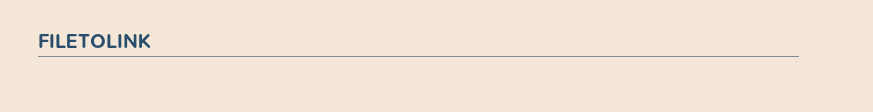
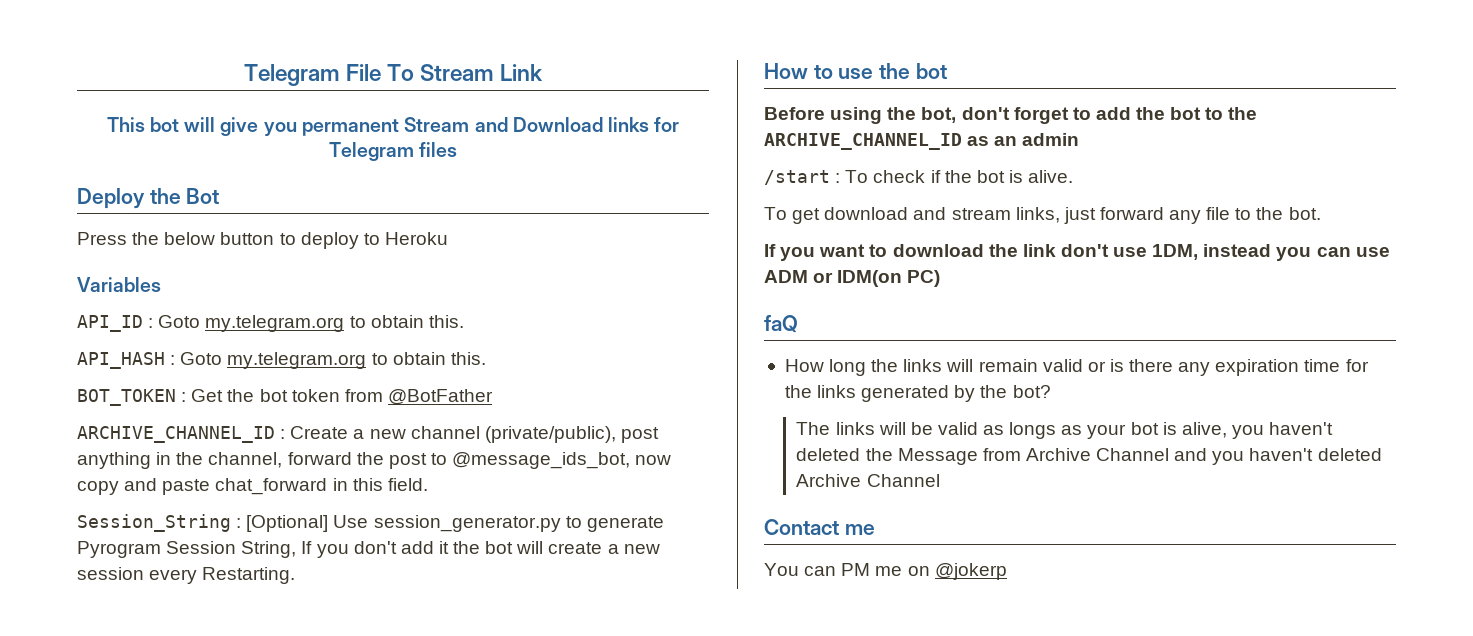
[38,33,151,49] FILETOLINK -> [243,64,544,86] [106,117,680,136] [328,142,458,161] [77,188,220,209] [77,232,448,249] [77,277,161,292] [77,315,464,332] [77,352,486,369] [77,389,493,406] [77,426,659,443] [77,452,672,469] [77,478,428,495] [77,514,664,532] [77,541,660,558] [77,567,296,584] [764,63,947,79] [764,107,1258,124] [764,133,1080,150] [764,170,1074,185] [764,207,1321,224] [764,244,1390,261] [764,270,941,287] [764,315,798,333] [784,359,1369,376] [784,385,1051,402] [796,422,1334,439] [796,448,1382,465] [796,474,940,487] [764,519,875,535] [764,563,1007,580] Telegram File To Stream Link // This bot will give you permanent Stream and Download links for Telegram files // Deploy the Bot // Press the below button to deploy to Heroku // Variables // API_ID : Goto my.telegram.org to obtain this. // API_HASH : Goto my.telegram.org to obtain this. // BOT_TOKEN : Get the bot token from @BotFather // ARCHIVE_CHANNEL_ID : Create a new channel (private/public), post anything in the channel, forward the post to @message_ids_bot, now copy and paste chat_forward in this field. // Session_String : [Optional] Use session_generator.py to generate Pyrogram Session String, If you don't add it the bot will create a new session every Restarting. // How to use the bot // Before using the bot, don't forget to add the bot to the ARCHIVE_CHANNEL_ID as an admin // /start : To check if the bot is alive. // To get download and stream links, just forward any file to the bot. // If you want to download the link don't use 1DM, instead you can use ADM or IDM(on PC) // faQ // How long the links will remain valid or is there any expiration time for the links generated by the bot? // The links will be valid as longs as your bot is alive, you haven't deleted the Message from Archive Channel and you haven't deleted Archive Channel // Contact me // You can PM me on @jokerp

